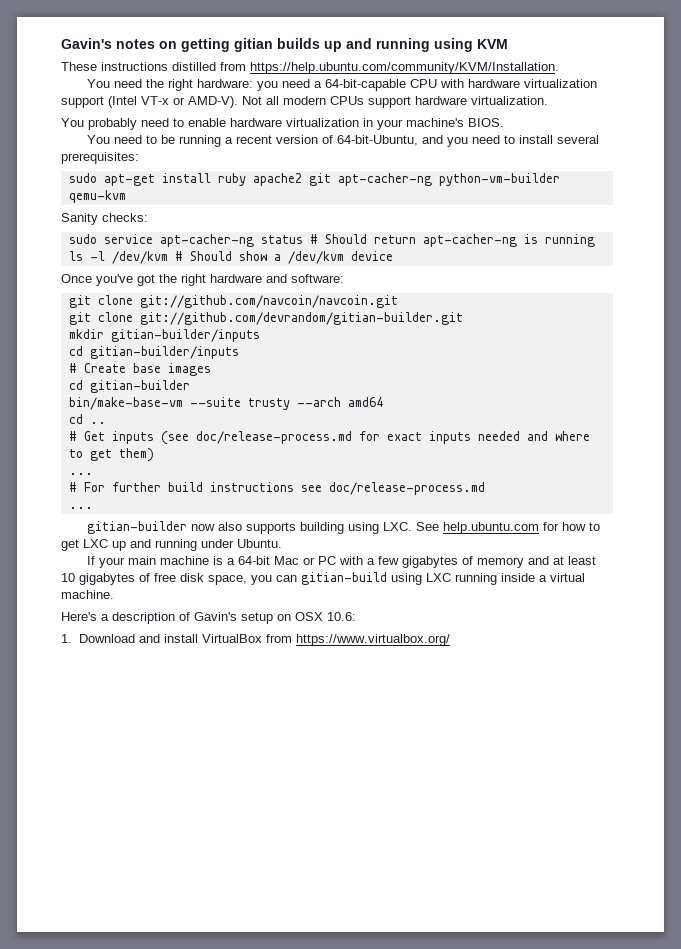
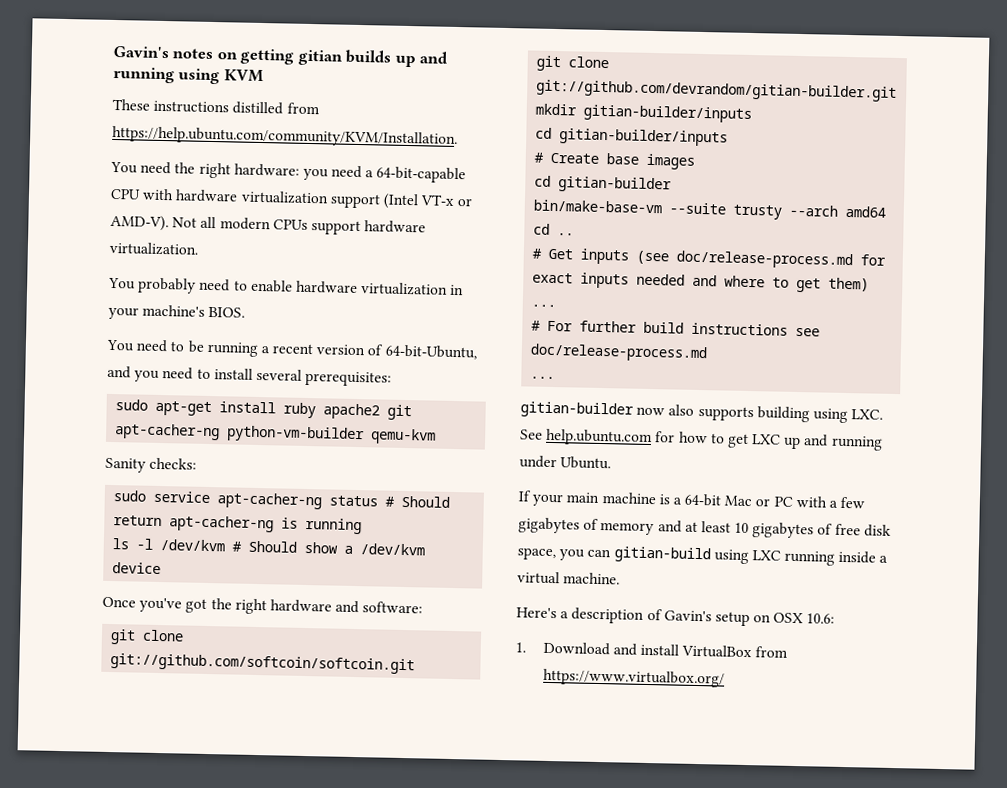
[139,295,398,308] git://github.com/navcoin/navcoin.git -> [110,653,416,675] git://github.com/softcoin/softcoin.git

